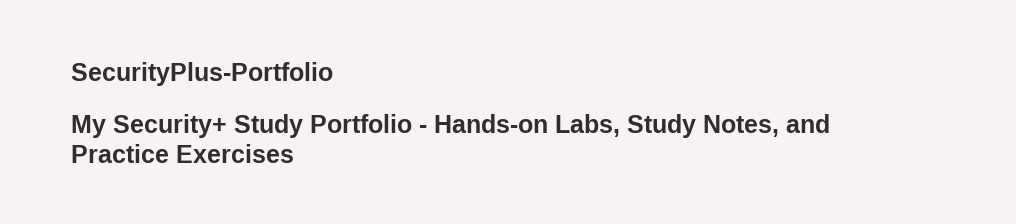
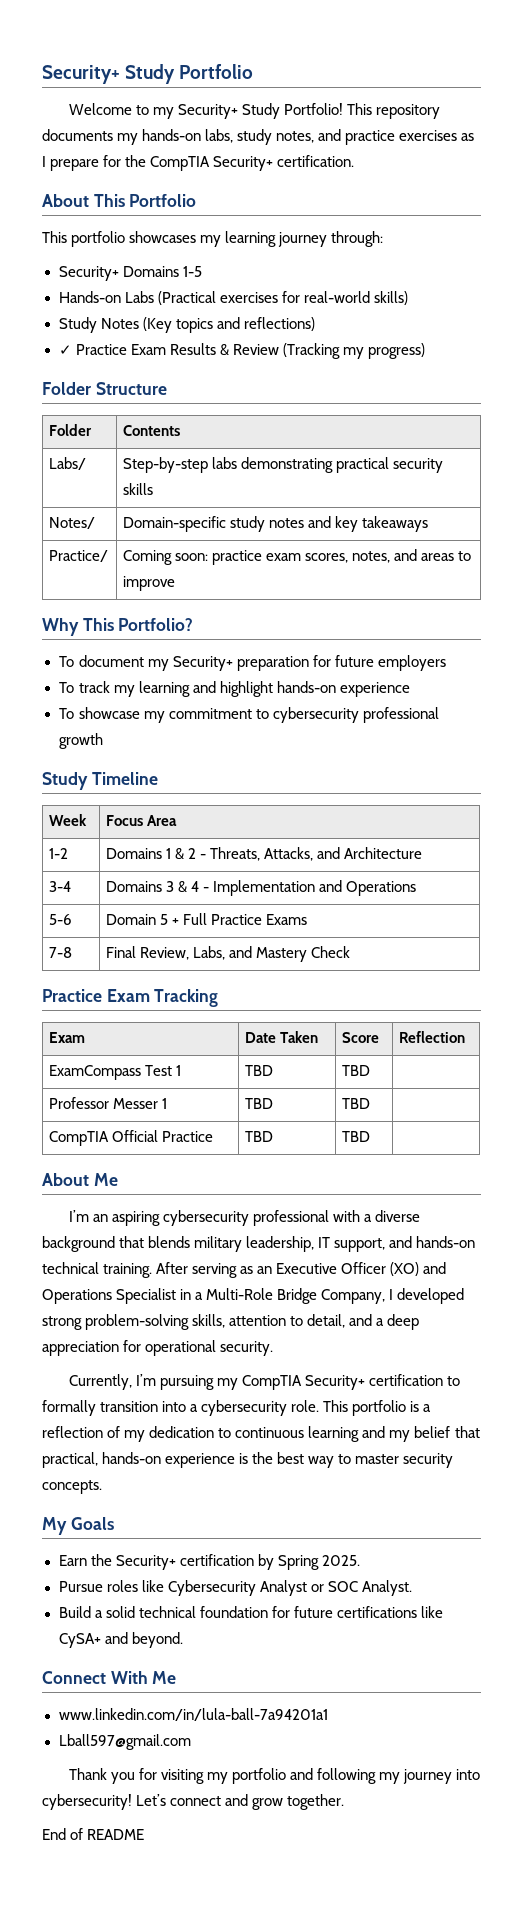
[71,62,333,86] [71,115,106,138] SecurityPlus-Portfolio // My -> (42, 74) none
[419,114,830,138] [71,144,294,163] - Hands-on Labs, Study Notes, and Practice Exercises -> [68,103,441,119] [42,129,475,145] [42,155,355,171] [42,194,197,207] [42,231,384,247] [58,266,202,281] [58,291,408,305] [58,317,315,333] [58,343,425,359] [42,382,167,395] [49,424,93,436] [123,425,181,436] [49,457,87,470] [123,457,444,473] [123,483,154,495] [49,517,96,529] [123,516,429,532] [49,550,109,562] [123,549,472,565] [123,576,176,591] [42,618,194,636] [58,655,446,671] [58,681,410,697] [58,707,439,723] [58,733,103,749] [42,772,158,790] [49,814,88,826] [106,815,178,826] [49,848,69,859] [106,847,423,861] [49,881,72,892] [106,880,417,896] [49,914,73,925] [106,913,308,925] [49,947,73,958] [106,946,351,962] [42,989,219,1007] [49,1032,86,1043] [245,1031,319,1043] [342,1032,380,1043] [399,1031,466,1043] [49,1065,182,1080] [245,1065,274,1076] [342,1065,371,1076] [49,1097,168,1109] [245,1098,274,1109] [342,1098,371,1109] [49,1130,214,1146] [245,1131,274,1142] [342,1131,371,1142] [42,1173,118,1186] [68,1210,421,1226] [42,1236,476,1252] [42,1262,447,1278] [42,1288,465,1304] [42,1314,420,1330] [42,1340,274,1356] [68,1374,461,1390] [42,1400,432,1416] [42,1426,480,1442] [42,1452,454,1468] [42,1480,102,1494] [42,1517,114,1535] [58,1554,360,1570] [58,1580,412,1596] [58,1606,443,1618] [58,1632,183,1648] [42,1671,177,1684] [58,1708,328,1721] [58,1734,191,1750] [68,1768,481,1784] [42,1794,345,1810] [42,1828,145,1840] // Welcome to my Security+ Study Portfolio! This repository documents my hands-on labs, study notes, and practice exercises as I prepare for the CompTIA Security+ certification. // About This Portfolio // This portfolio showcases my learning journey through: // Security+ Domains 1-5 // Hands-on Labs (Practical exercises for real-world skills) // Study Notes (Key topics and reflections) // ✓ Practice Exam Results & Review (Tracking my progress) // Folder Structure // Folder | Contents // Labs/ | Step-by-step labs demonstrating practical security skills // Notes/ | Domain-specific study notes and key takeaways // Practice/ | Coming soon: practice exam scores, notes, and areas to improve // Why This Portfolio? // To document my Security+ preparation for future employers // To track my learning and highlight hands-on experience // To showcase my commitment to cybersecurity professional growth // Study Timeline // Week | Focus Area // 1-2 | Domains 1 & 2 - Threats, Attacks, and Architecture // 3-4 | Domains 3 & 4 - Implementation and Operations // 5-6 | Domain 5 + Full Practice Exams // 7-8 | Final Review, Labs, and Mastery Check // Practice Exam Tracking // Exam | Date Taken | Score | Reflection // ExamCompass Test 1 | TBD | TBD | // Professor Messer 1 | TBD | TBD | // CompTIA Official Practice | TBD | TBD | // About Me // I’m an aspiring cybersecurity professional with a diverse background that blends military leadership, IT support, and hands-on technical training. After serving as an Executive Officer (XO) and Operations Specialist in a Multi-Role Bridge Company, I developed strong problem-solving skills, attention to detail, and a deep appreciation for operational security. // Currently, I’m pursuing my CompTIA Security+ certification to formally transition into a cybersecurity role. This portfolio is a reflection of my dedication to continuous learning and my belief that practical, hands-on experience is the best way to master security concepts. // My Goals // Earn the Security+ certification by Spring 2025. // Pursue roles like Cybersecurity Analyst or SOC Analyst. // Build a solid technical foundation for future certifications like CySA+ and beyond. // Connect With Me // www.linkedin.com/in/lula-ball-7a94201a1 // Lball597@gmail.com // Thank you for visiting my portfolio and following my journey into cybersecurity! Let’s connect and grow together. // End of README

